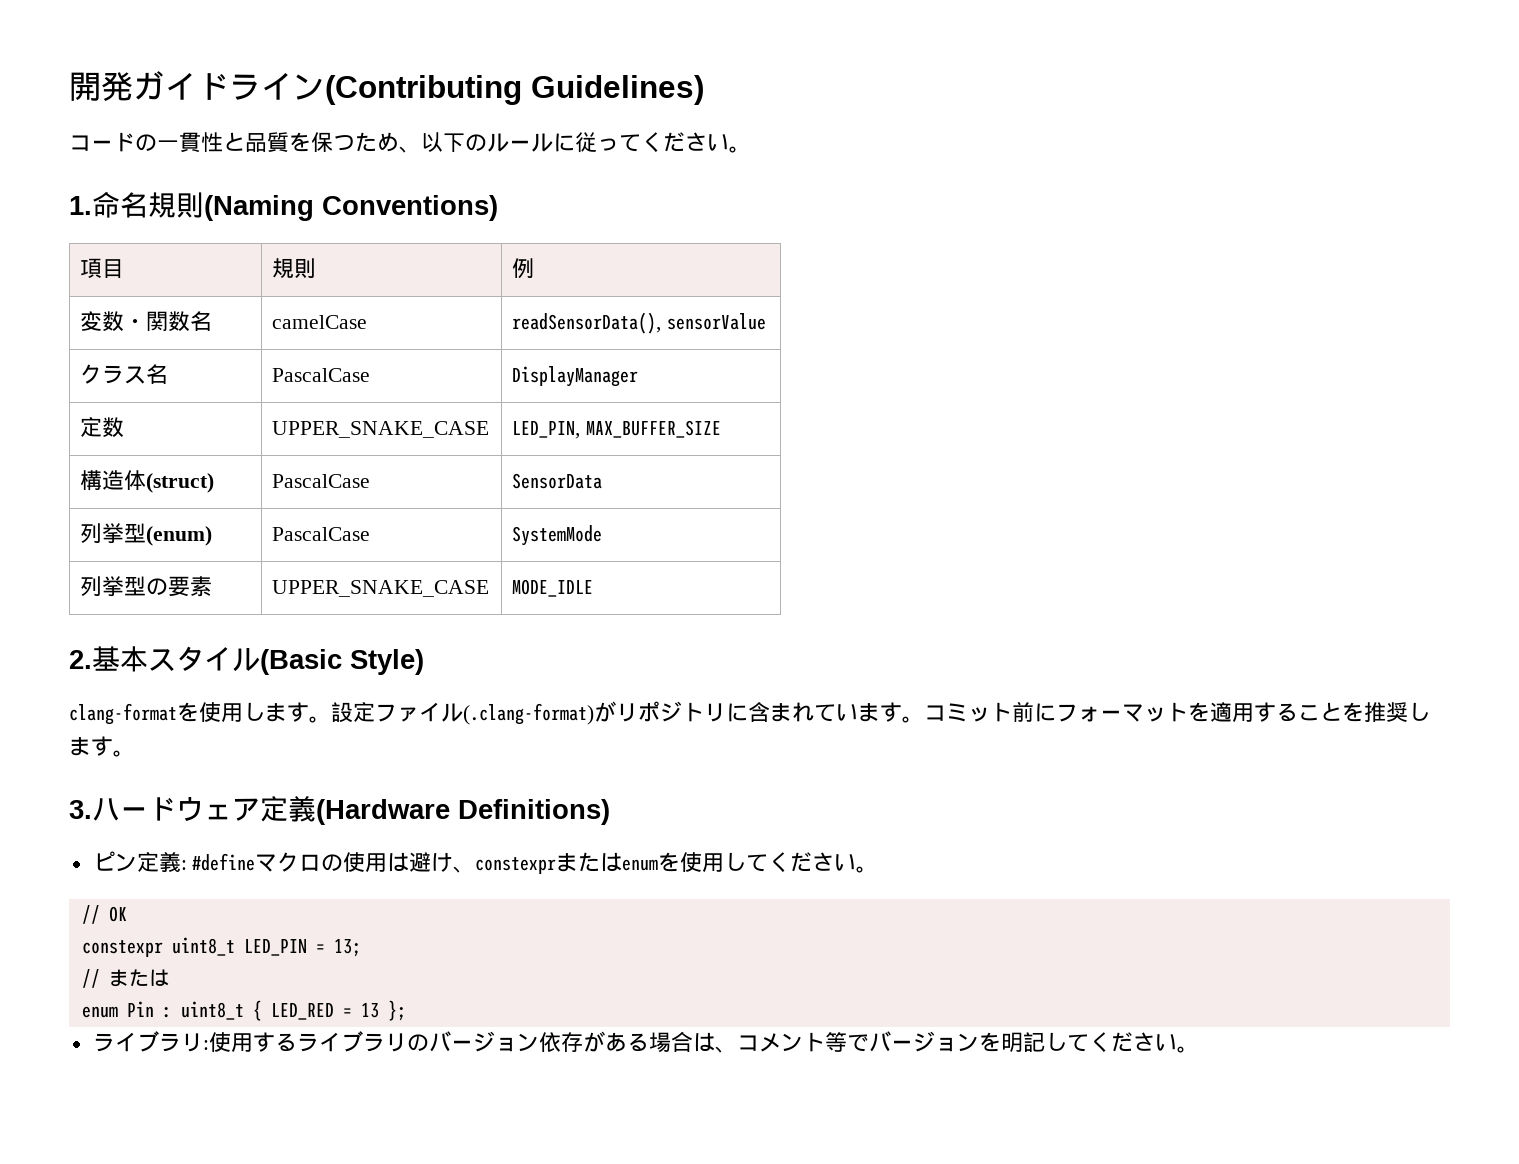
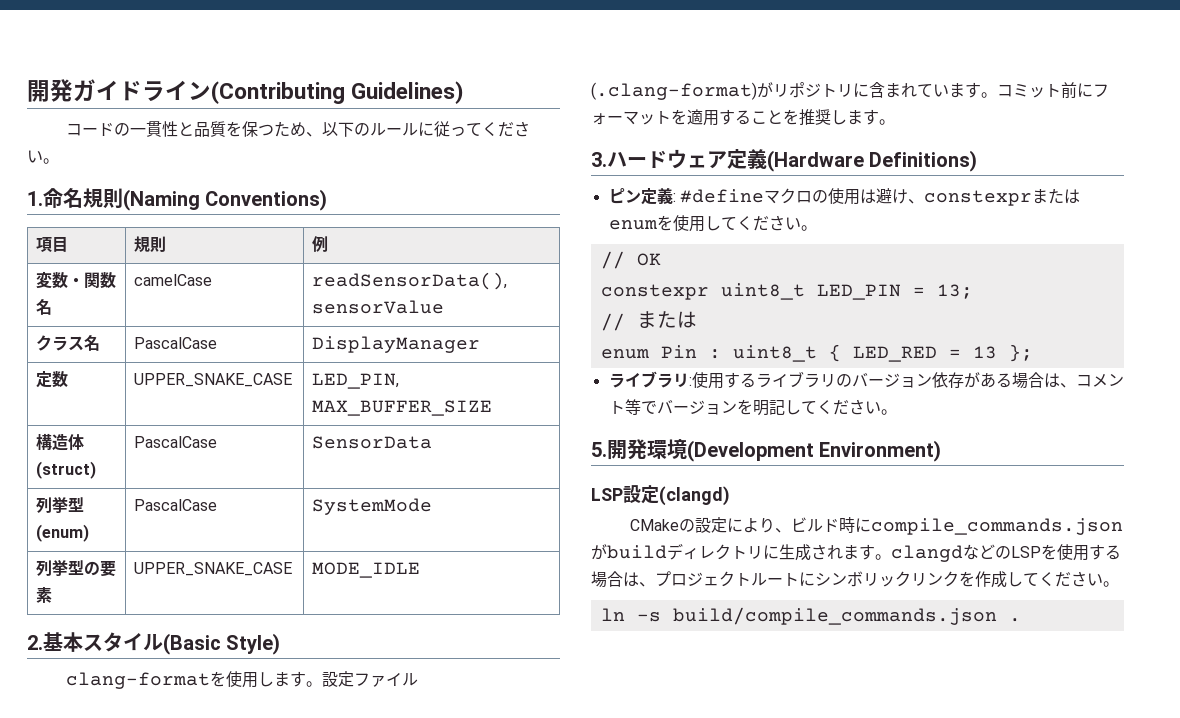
(1199, 1049) none -> [591,439,942,462] [591,485,730,506] [629,517,1123,535] [591,543,1121,562] [591,571,1119,588] [600,607,1021,625] // 5.開発環境(Development Environment) // LSP設定(clangd) // CMakeの設定により、ビルド時にcompile_commands.jsonがbuildディレクトリに生成されます。clangdなどのLSPを使用する場合は、プロジェクトルートにシンボリックリンクを作成してください。 // ln -s build/compile_commands.json .

